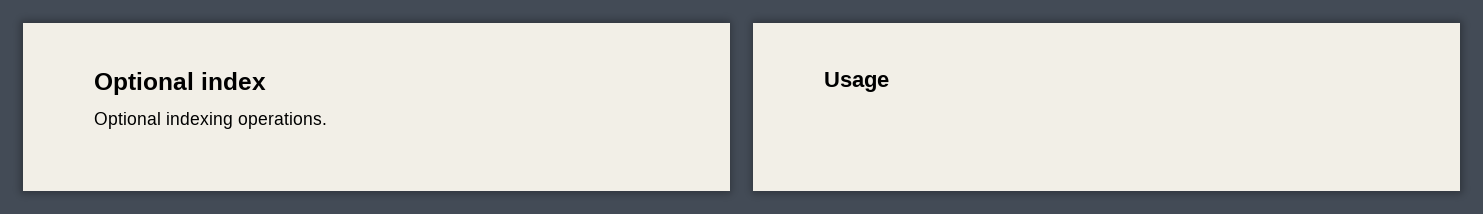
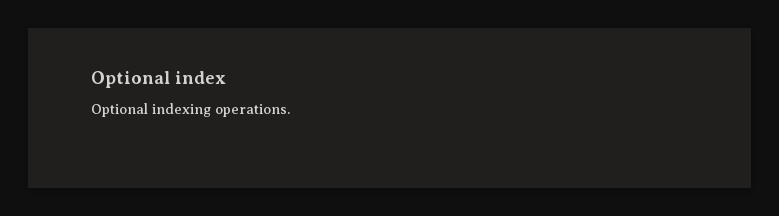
[824,72,889,92] // Usage -> (290, 110) none

